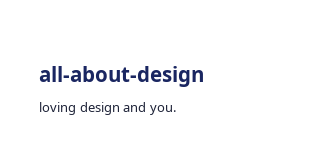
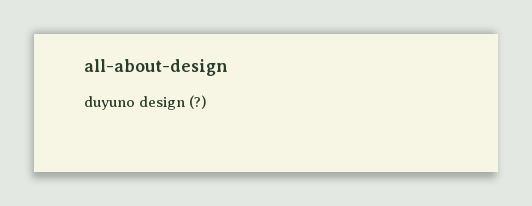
[39,102,176,115] loving design and you. -> [84,95,208,110] duyuno design (?)

